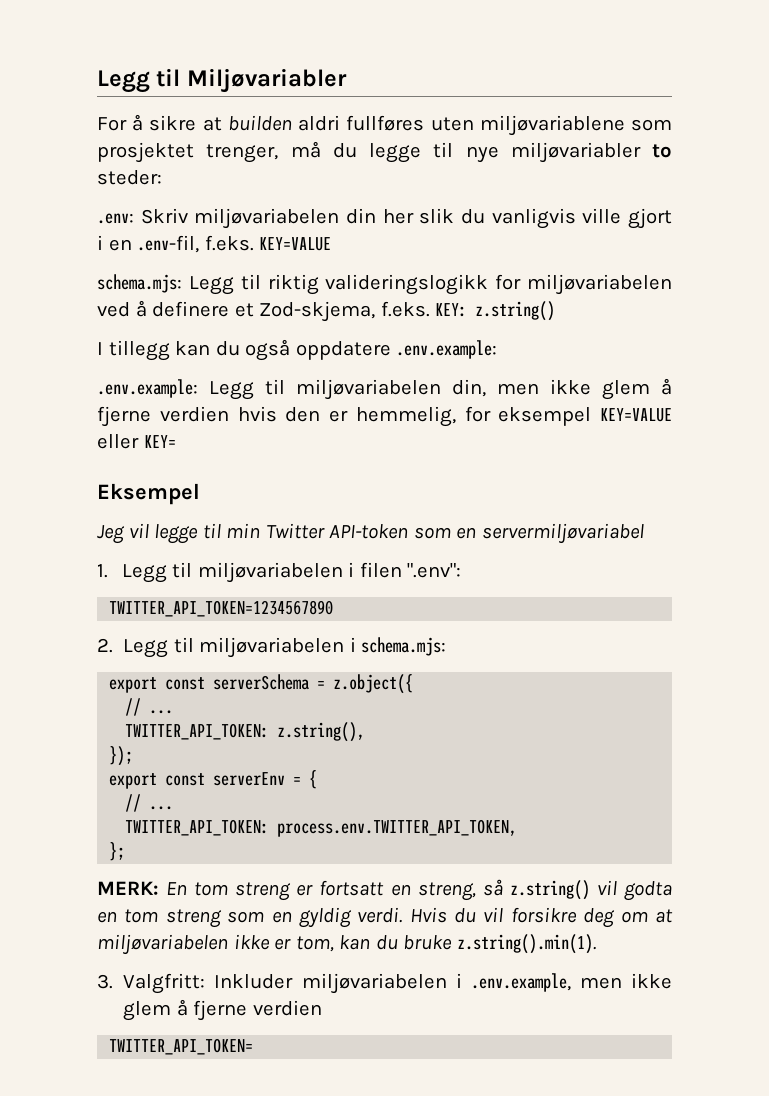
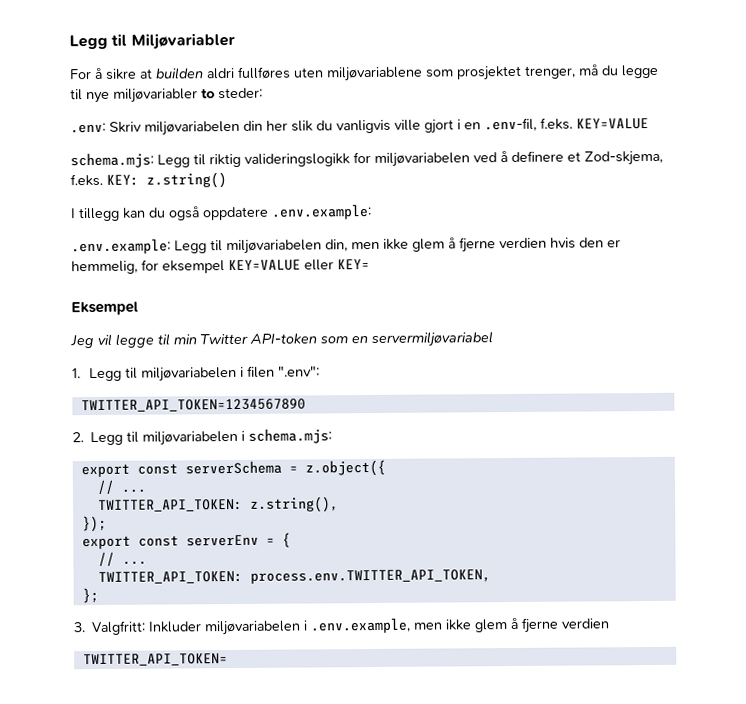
[97,879,672,901] [97,907,674,928] [97,934,596,955] // MERK: En tom streng er fortsatt en streng, så z.string() vil godta en tom streng som en gyldig verdi. Hvis du vil forsikre deg om at miljøvariabelen ikke er tom, kan du bruke z.string().min(1). -> (99, 595) none

